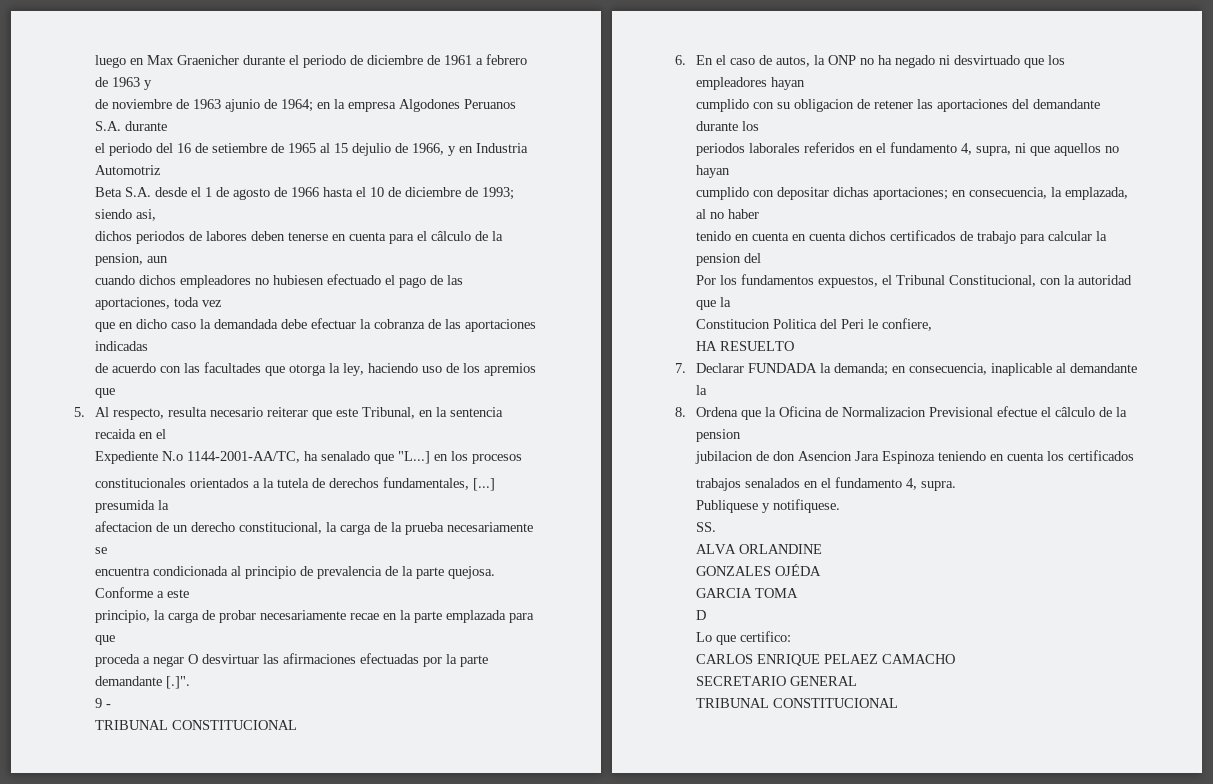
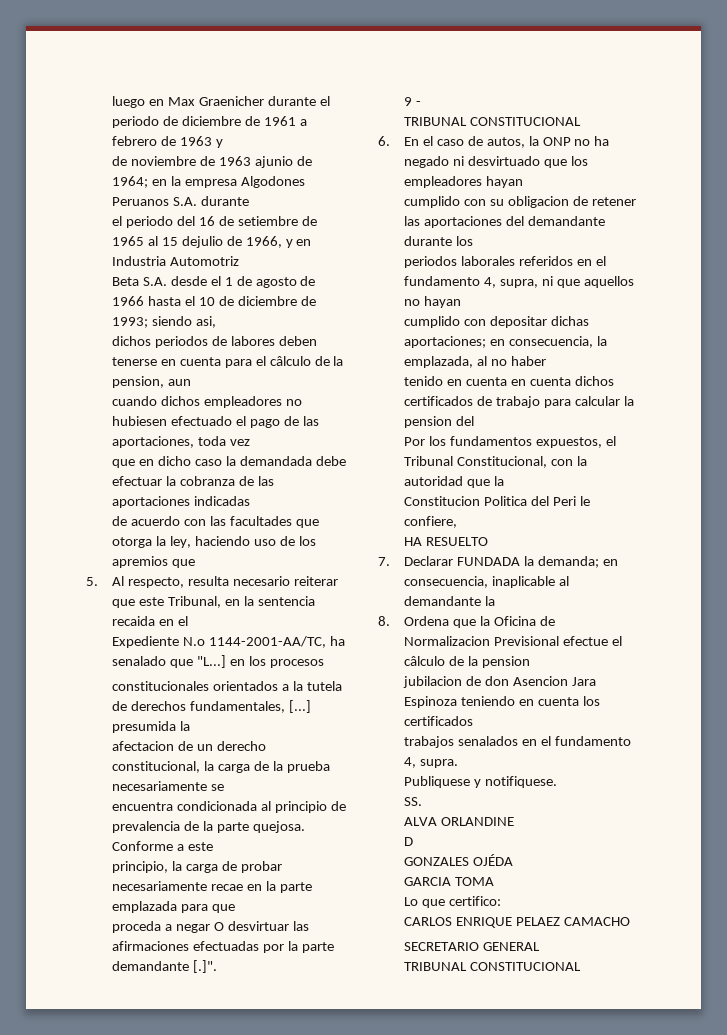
(822, 549) none -> [404,837,414,846] // D
[695,610,706,620] // D -> (494, 881) none

